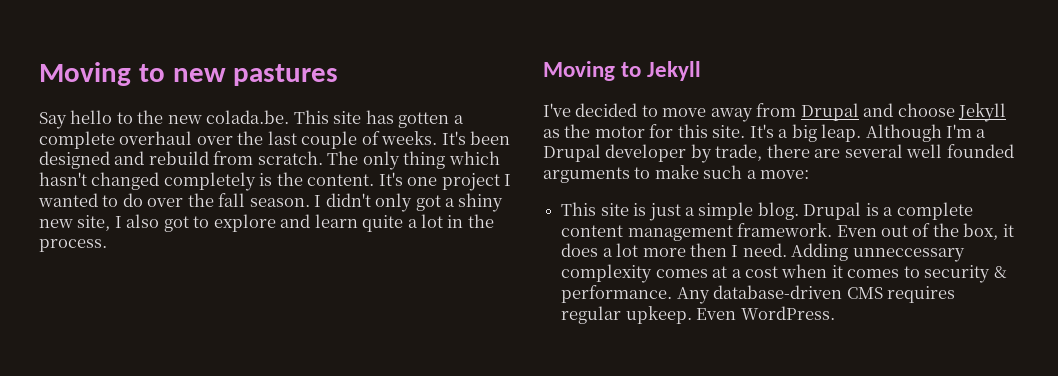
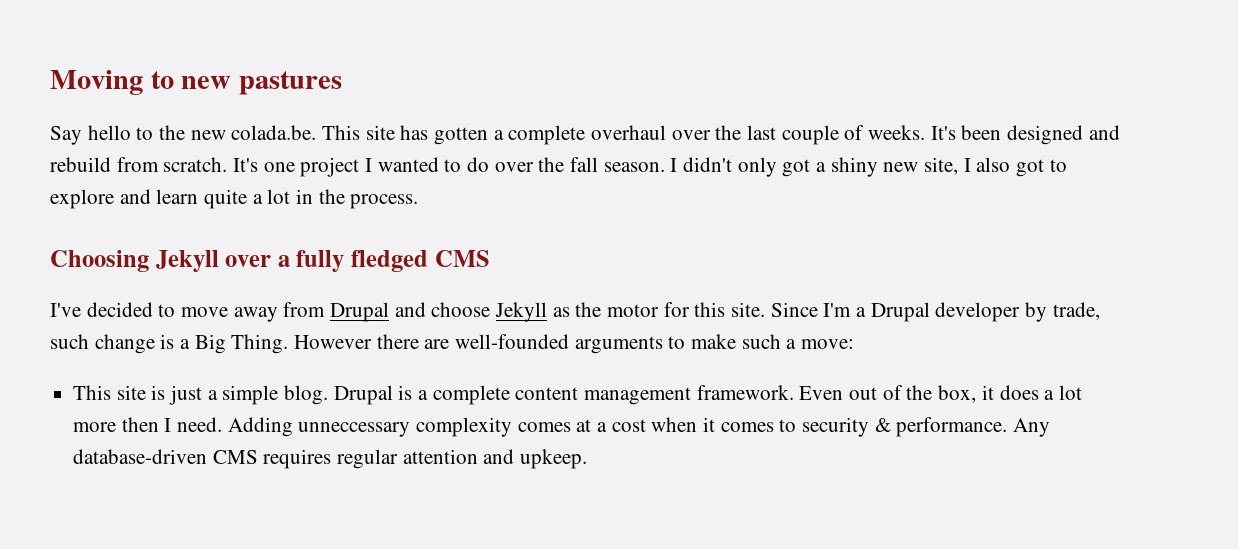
[327,151,500,170] [39,172,375,191] The only thing which hasn't changed completely is the content. -> (228, 164) none
[543,61,702,81] Moving to Jekyll -> [50,250,490,272] Choosing Jekyll over a fully fledged CMS
[749,124,942,142] It's a big leap. Although -> [770,302,818,317] Since
[766,144,1014,158] there are several well founded -> [50,334,570,354] such change is a Big Thing. However there are well-founded
[625,306,835,324] upkeep. Even WordPress. -> [402,449,588,469] attention and upkeep.

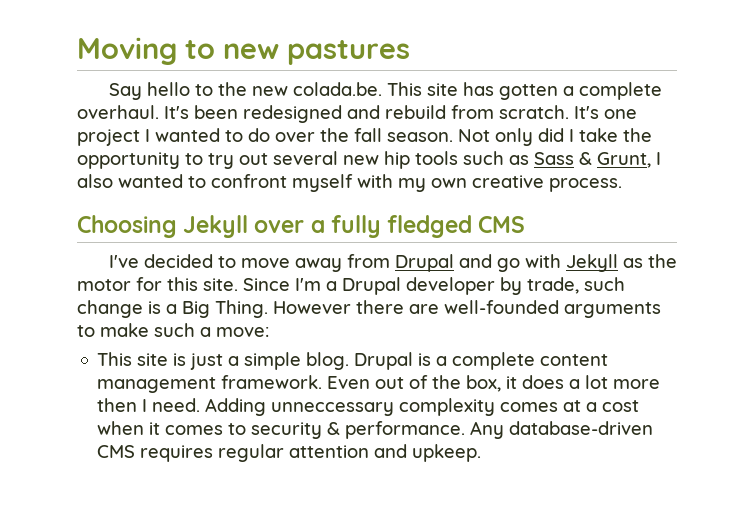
[591,125,926,145] overhaul over the last couple of weeks. -> [77,105,159,119] overhaul.
[1007,125,1084,145] designed -> [243,105,342,123] redesigned
[670,157,1067,177] [50,189,345,209] I didn't only got a shiny new site, I also got to explore and learn quite a lot in the -> [458,128,652,146] [77,151,661,169] [77,174,544,192] Not only did I take the opportunity to try out several new hip tools such as Sass & Grunt, I also wanted to confront myself with my own creative
[431,302,491,317] choose -> [496,254,561,272] go with

